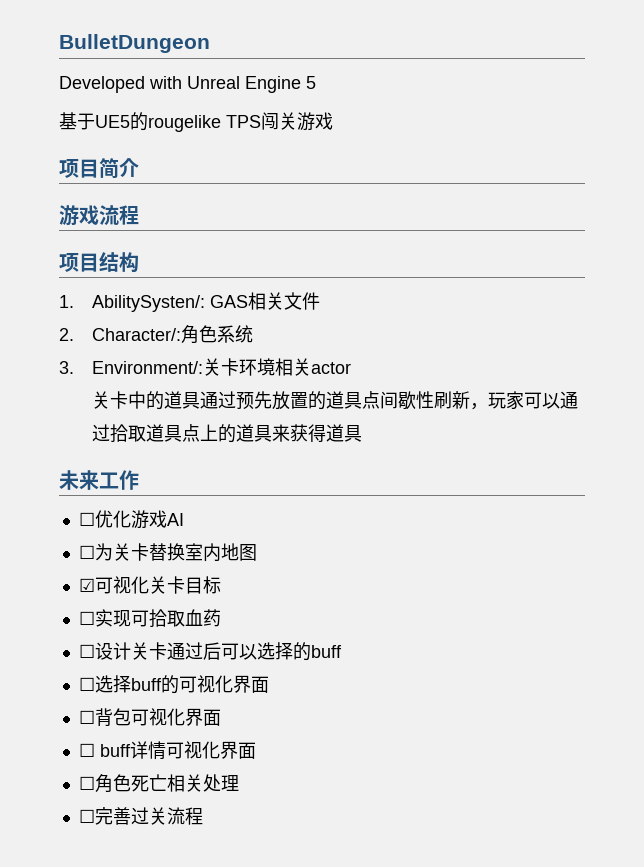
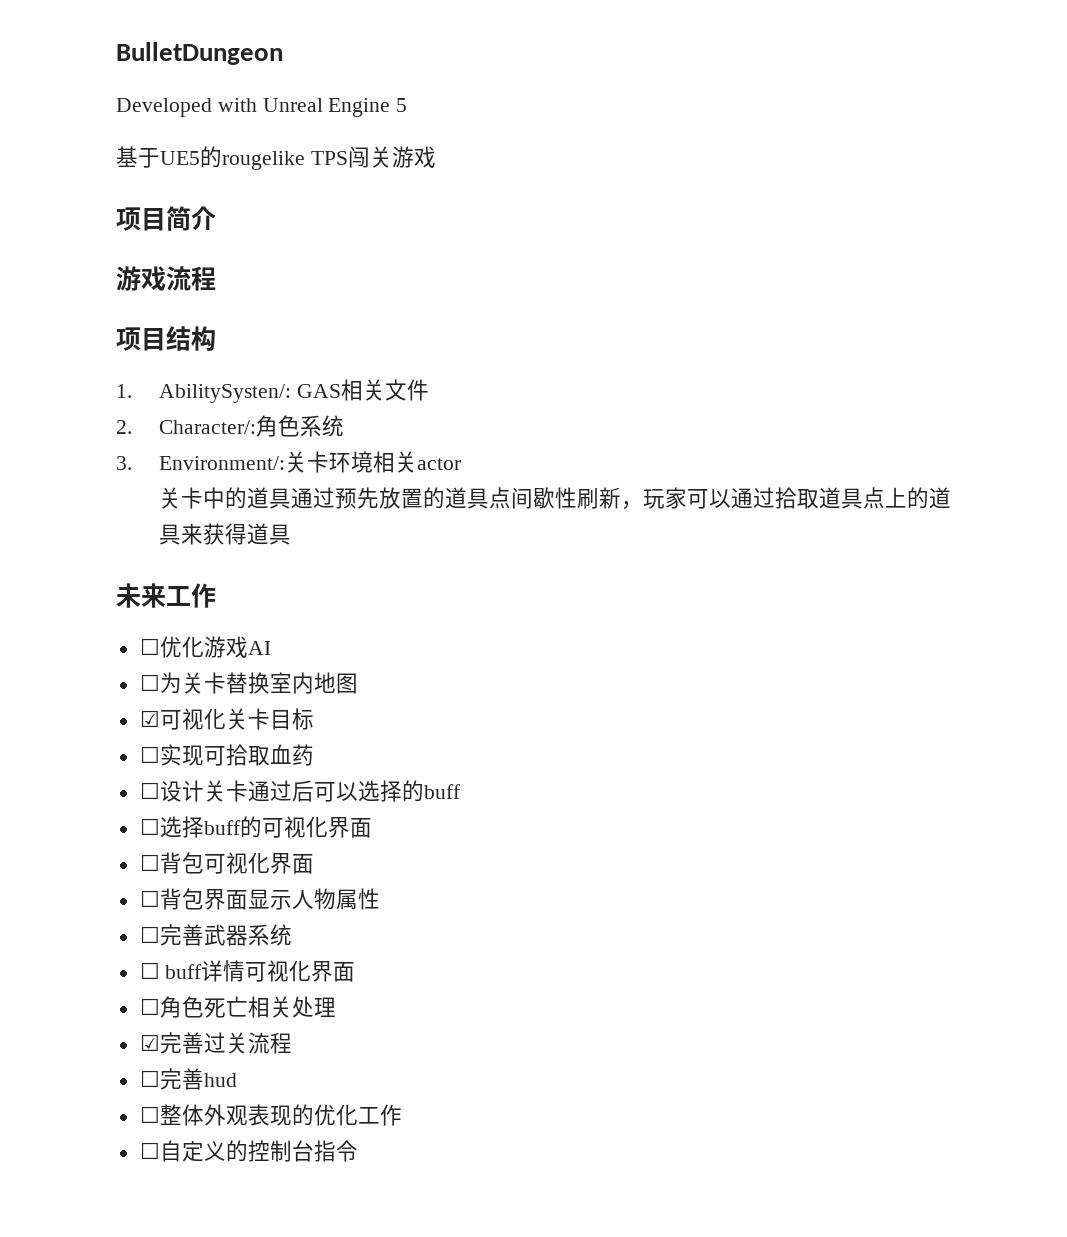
(221, 717) none -> [139,888,380,910] [139,924,292,946] // ☐背包界面显示人物属性 // ☐完善武器系统
[78,809,95,823] ☐ -> [139,1034,160,1051] ☑
(203, 816) none -> [139,1068,237,1090] [139,1104,402,1126] [139,1140,358,1162] // ☐完善hud // ☐整体外观表现的优化工作 // ☐自定义的控制台指令

